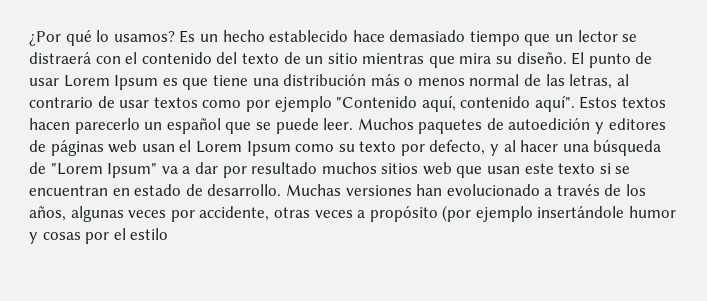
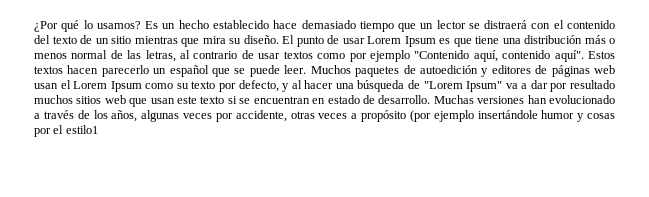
[130,228,169,240] estilo -> [65,125,98,134] estilo1

